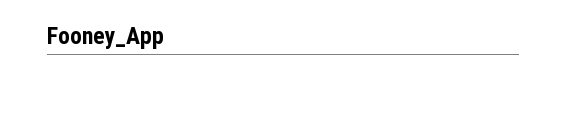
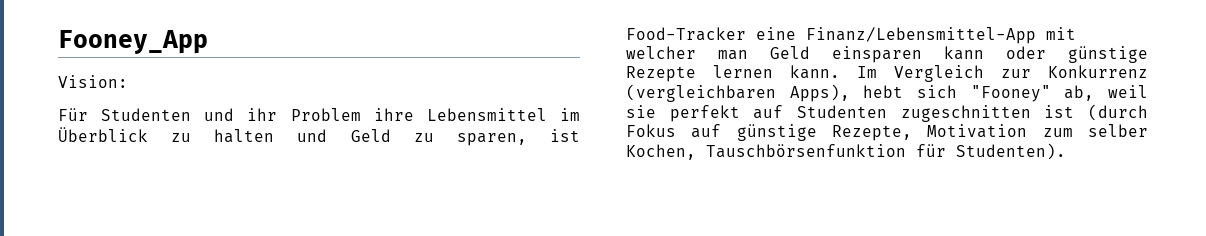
(164, 38) none -> [58,75,128,88] [58,108,580,121] [58,127,581,146] [626,27,1076,44] [626,46,1148,63] [626,65,1148,82] [626,84,1148,102] [626,104,1148,122] [626,124,1148,141] [626,143,1066,160] // Vision: // Für Studenten und ihr Problem ihre Lebensmittel im Überblick zu halten und Geld zu sparen, ist Food-Tracker eine Finanz/Lebensmittel-App mit welcher man Geld einsparen kann oder günstige Rezepte lernen kann. Im Vergleich zur Konkurrenz (vergleichbaren Apps), hebt sich "Fooney" ab, weil sie perfekt auf Studenten zugeschnitten ist (durch Fokus auf günstige Rezepte, Motivation zum selber Kochen, Tauschbörsenfunktion für Studenten).

